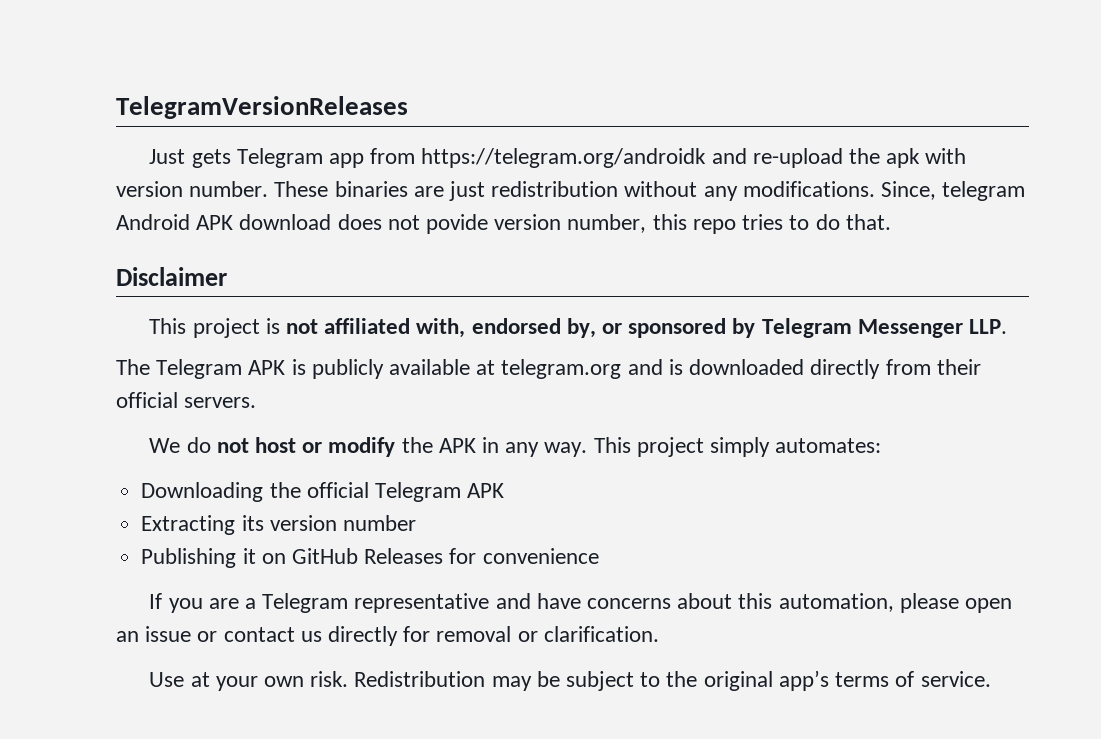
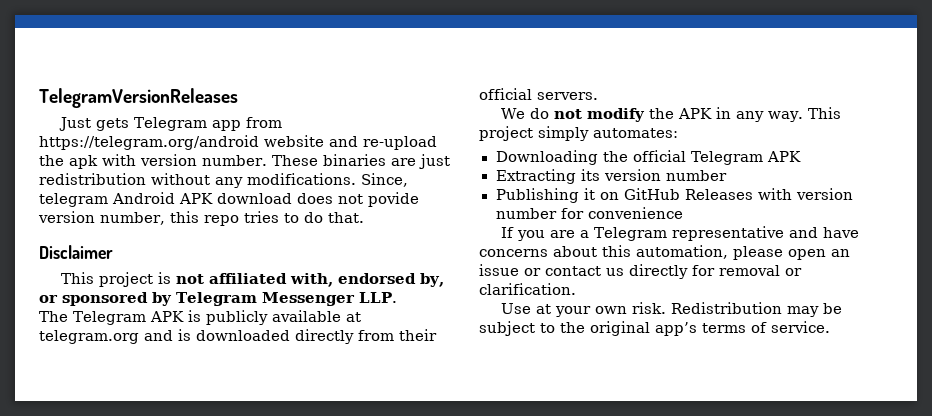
[421,148,707,168] https://telegram.org/androidk -> [39,135,324,150] https://telegram.org/android website
[255,437,323,453] host or -> (583, 114) none
(444, 556) none -> [757,188,853,200] [495,208,557,219] with version number

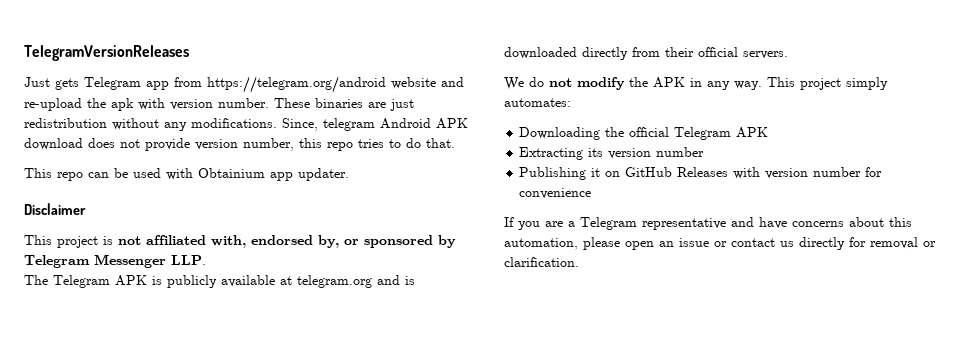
[368,192,419,207] povide -> [145,138,190,151] provide
(364, 217) none -> [24,168,349,181] // This repo can be used with Obtainium app updater.
[501,302,843,317] [479,321,830,336] // Use at your own risk. Redistribution may be subject to the original app’s terms of service. -> (579, 262) none

